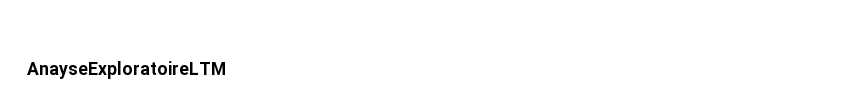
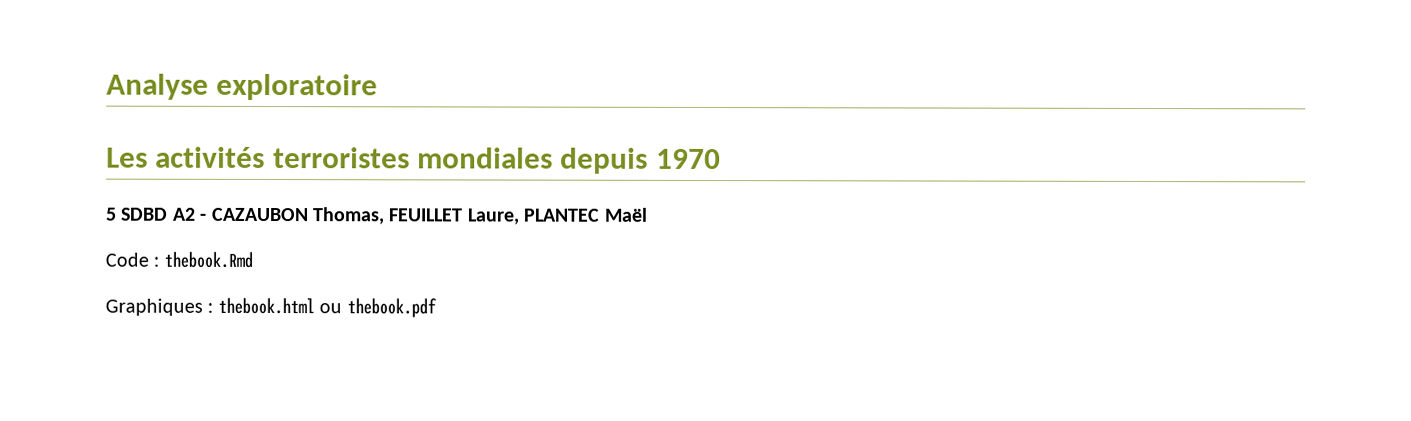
[27,61,226,79] AnayseExploratoireLTM -> [106,73,379,101] [106,146,721,174] [105,207,648,225] [105,251,253,268] [105,297,437,318] Analyse exploratoire // Les activités terroristes mondiales depuis 1970 // 5 SDBD A2 - CAZAUBON Thomas, FEUILLET Laure, PLANTEC Maël // Code : thebook.Rmd // Graphiques : thebook.html ou thebook.pdf

